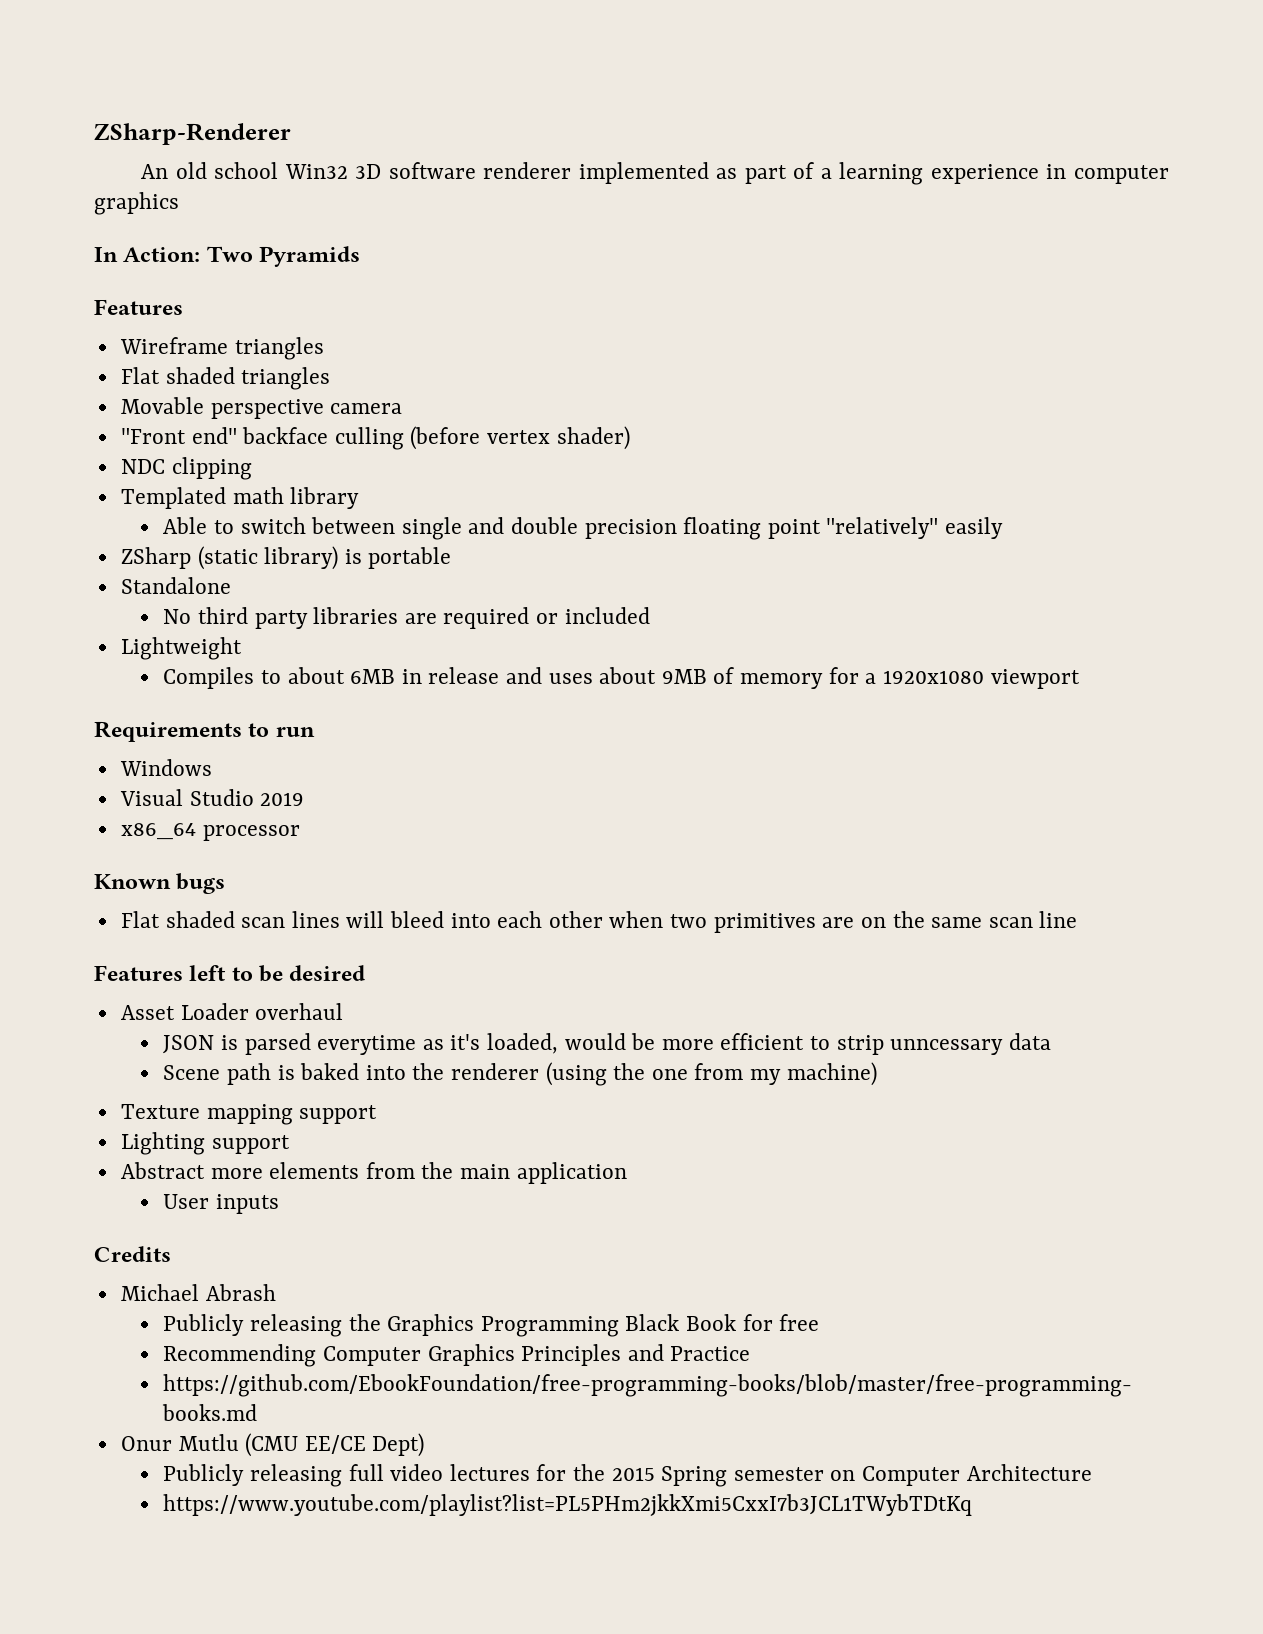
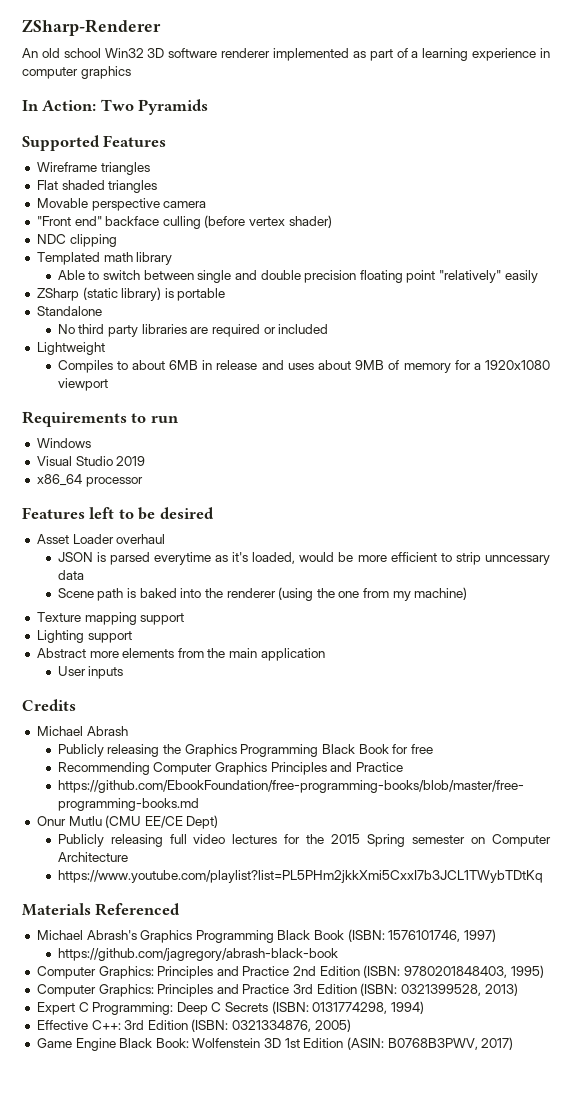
(361, 256) none -> [22,135,100,151] Supported
[94,873,226,894] [120,911,1078,933] // Known bugs // Flat shaded scan lines will bleed into each other when two primitives are on the same scan line -> (143, 482) none
(973, 1505) none -> [22,903,181,916] [36,929,497,943] [57,948,338,961] [36,965,544,979] [36,983,518,997] [36,1001,425,1015] [36,1019,351,1032] [36,1037,514,1051] // Materials Referenced // Michael Abrash's Graphics Programming Black Book (ISBN: 1576101746, 1997) // https://github.com/jagregory/abrash-black-book // Computer Graphics: Principles and Practice 2nd Edition (ISBN: 9780201848403, 1995) // Computer Graphics: Principles and Practice 3rd Edition (ISBN: 0321399528, 2013) // Expert C Programming: Deep C Secrets (ISBN: 0131774298, 1994) // Effective C++: 3rd Edition (ISBN: 0321334876, 2005) // Game Engine Black Book: Wolfenstein 3D 1st Edition (ASIN: B0768B3PWV, 2017)

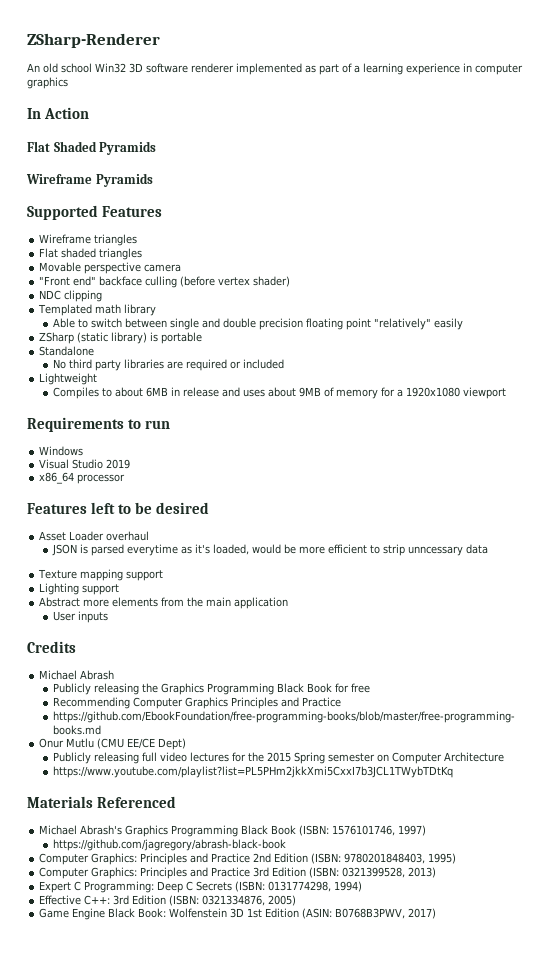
[42,99,134,111] Action: Two -> [44,107,90,119] [27,141,157,155] [26,174,92,184] Action // Flat Shaded Pyramids // Wireframe
[57,587,468,601] // Scene path is baked into the renderer (using the one from my machine) -> (489, 549) none

